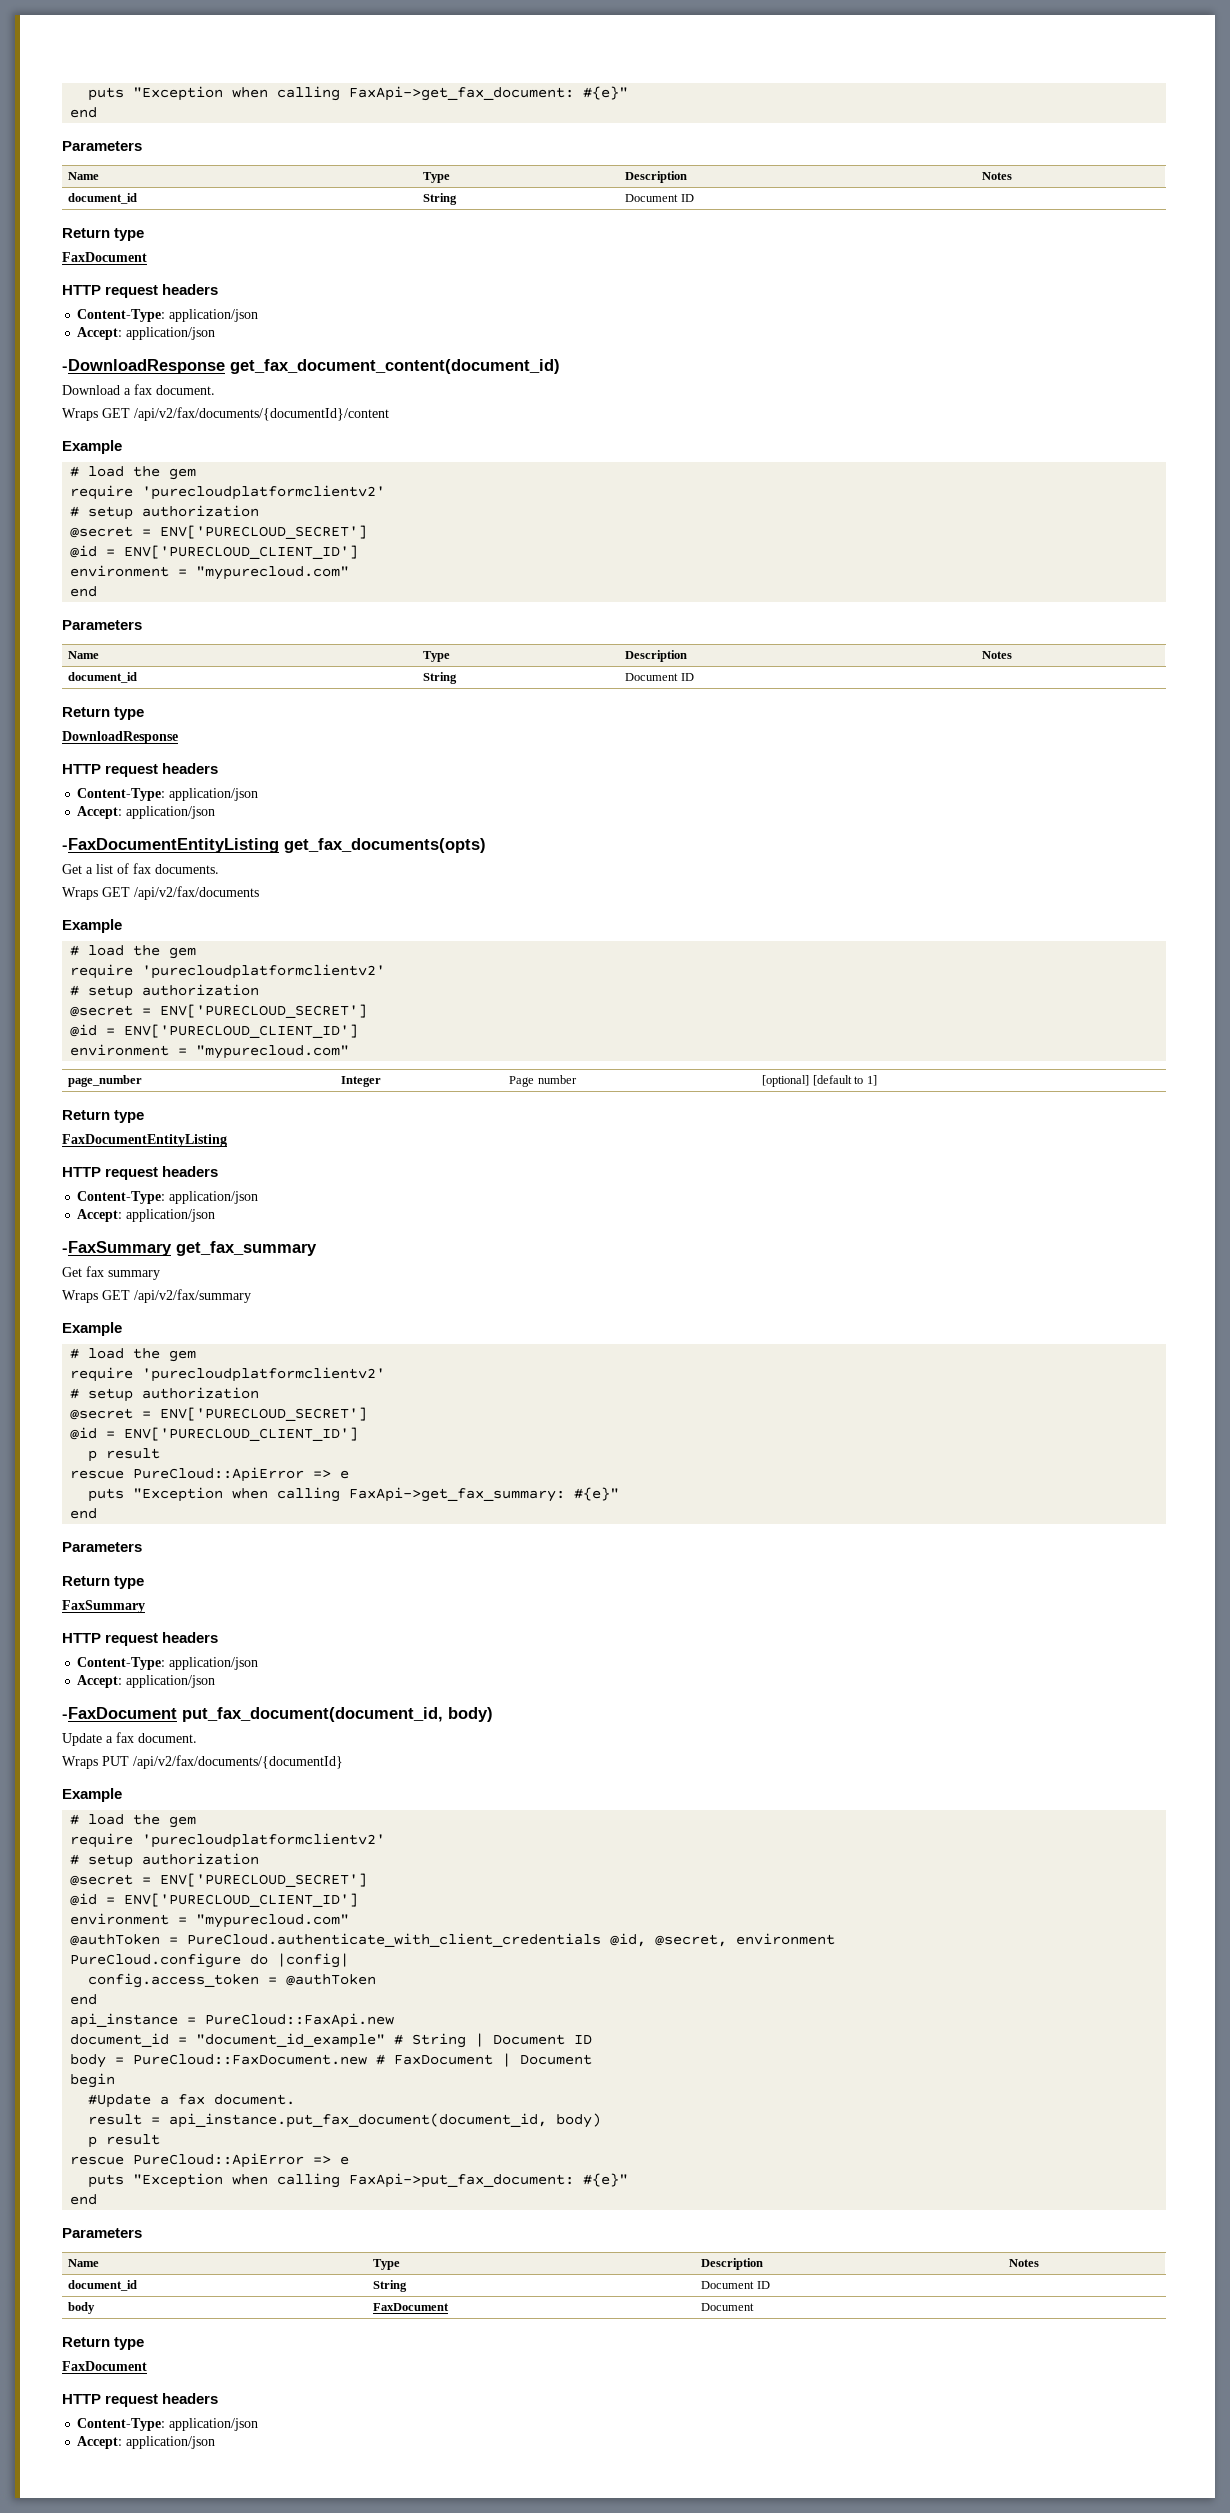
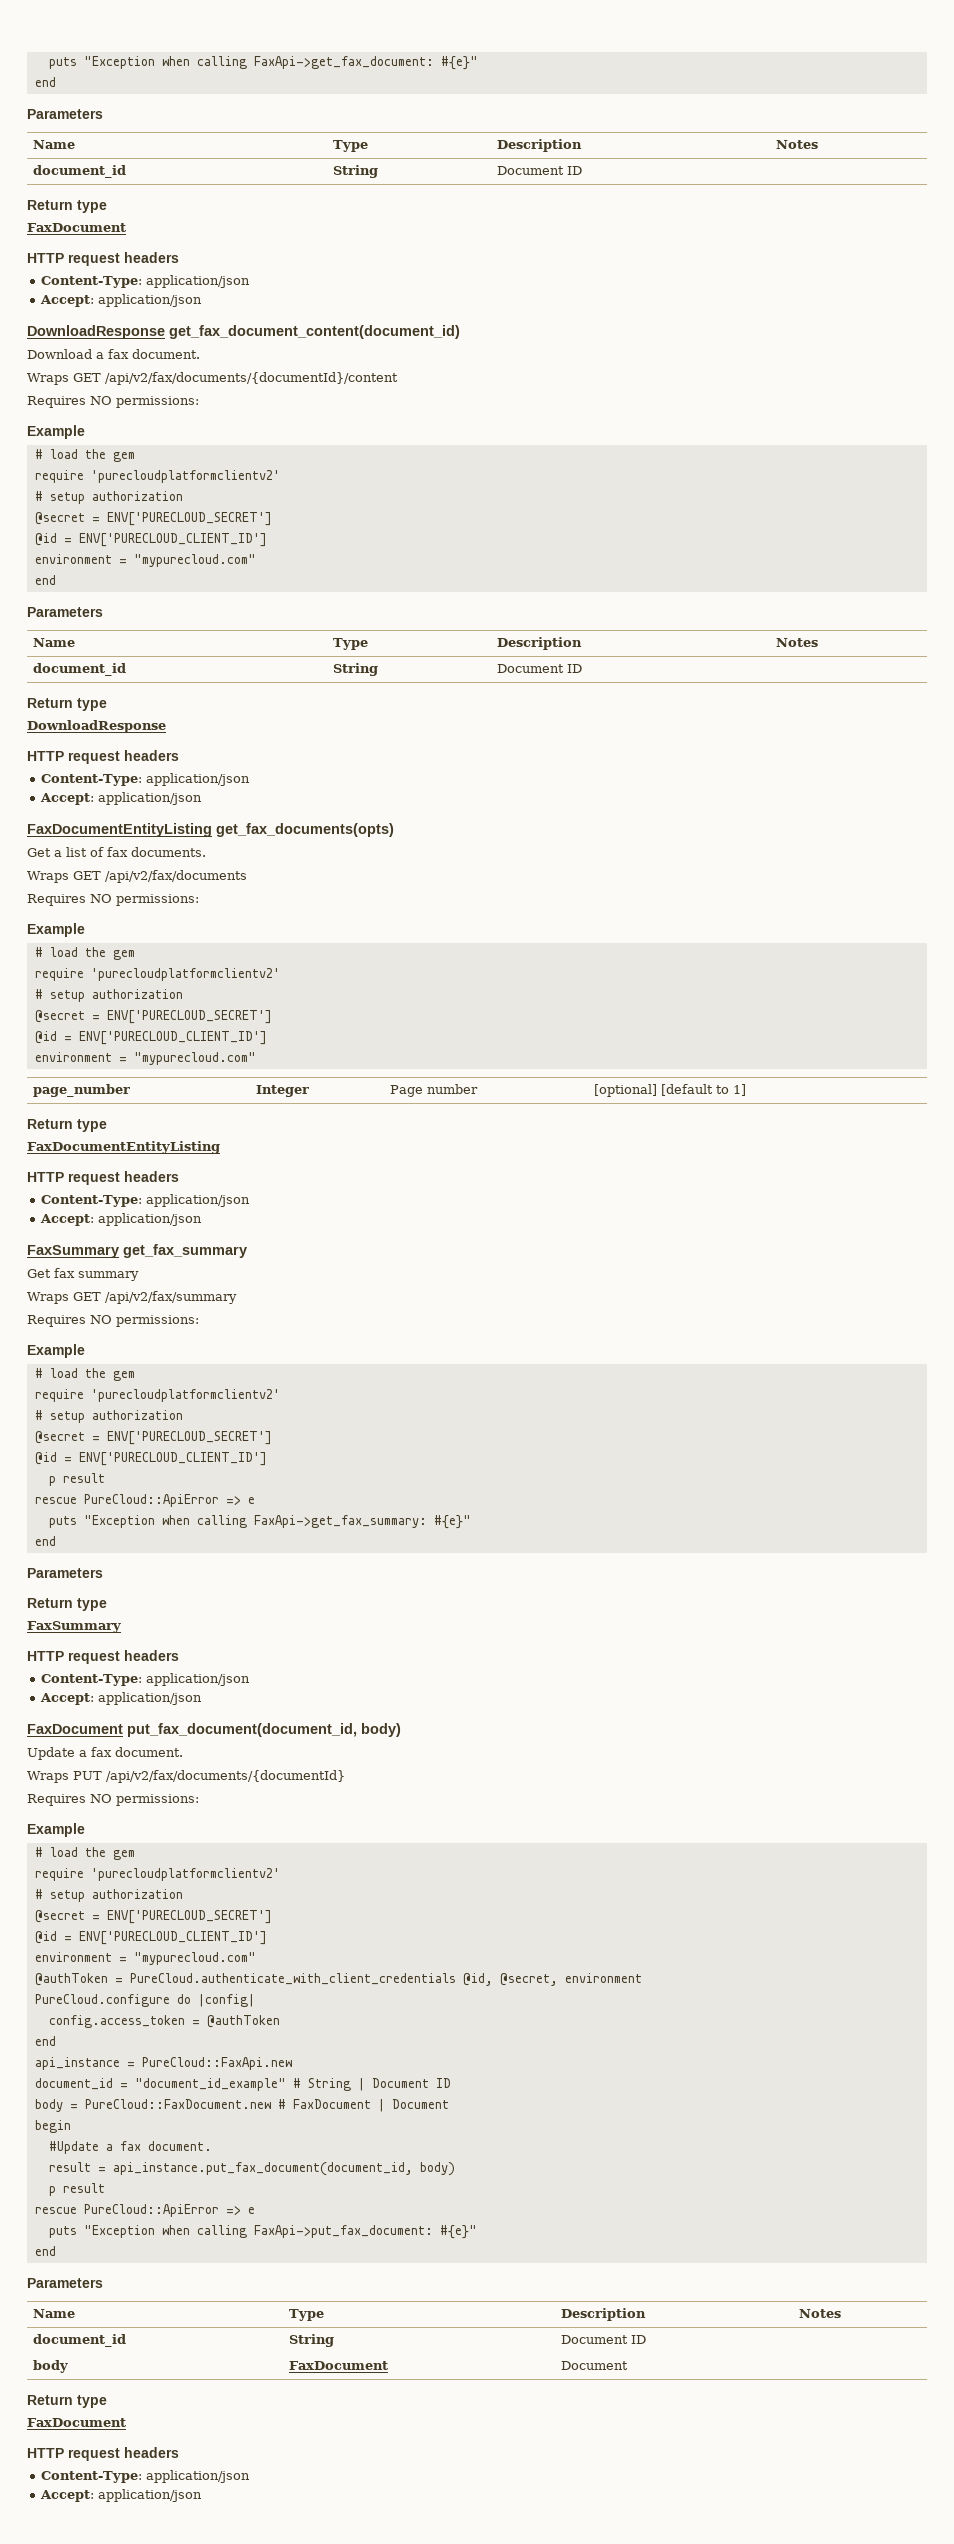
[62,359,225,374] -DownloadResponse -> [27,325,165,339] DownloadResponse
(389, 414) none -> [27,396,199,408] // Requires NO permissions:
[62,838,279,853] -FaxDocumentEntityListing -> [27,823,212,837] FaxDocumentEntityListing
(259, 893) none -> [27,894,199,906] // Requires NO permissions:
[62,1241,172,1256] -FaxSummary -> [27,1245,119,1258] FaxSummary
(251, 1296) none -> [27,1315,199,1327] // Requires NO permissions:
[62,1707,177,1719] -FaxDocument -> [27,1724,123,1734] FaxDocument
(343, 1762) none -> [27,1794,199,1806] // Requires NO permissions:

